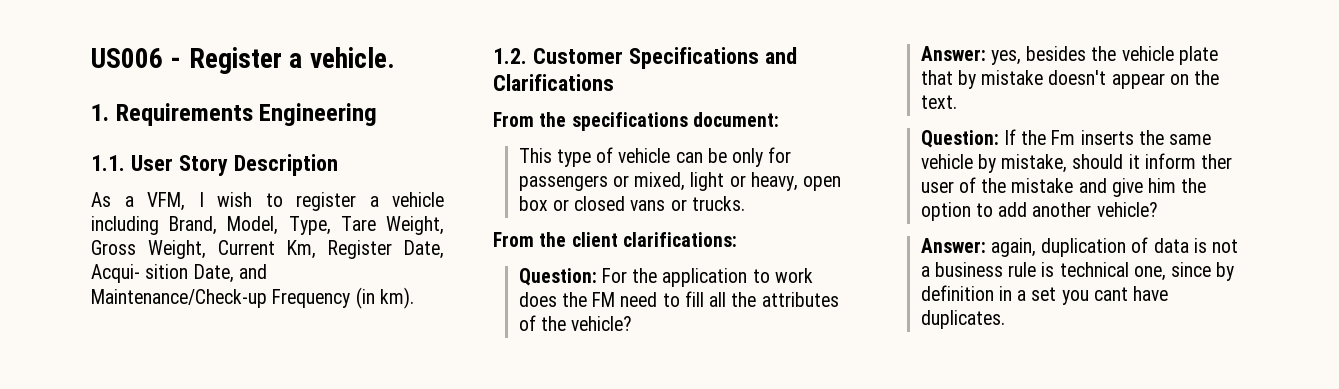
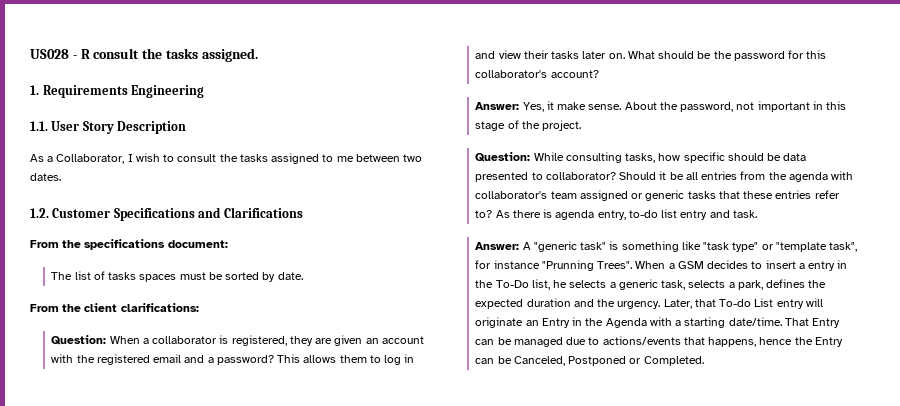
[91,47,395,74] US006 - Register a vehicle. -> [30,48,258,62] US028 - R consult the tasks assigned.
[147,192,185,211] VFM, -> [56,154,125,164] Collaborator,
[296,192,444,211] [91,216,444,235] [91,240,444,259] [91,264,267,283] [91,287,414,309] register a vehicle including Brand, Model, Type, Tare Weight, Gross Weight, Current Km, Register Date, Acqui- sition Date, and Maintenance/Check-up Frequency (in km). -> [177,153,423,164] [30,173,61,181] consult the tasks assigned to me between two dates.
[518,147,792,167] [518,172,842,191] [518,196,745,211] This type of vehicle can be only for passengers or mixed, light or heavy, open box or closed vans or trucks. -> [51,271,303,282] The list of tasks spaces must be sorted by date.
[601,268,813,287] [518,291,839,307] [518,315,633,331] [920,46,1218,65] [920,70,1220,89] [920,95,957,109] [920,129,1212,148] [920,153,1233,173] [920,177,1207,197] [920,202,1158,221] [920,237,1239,257] [920,262,1235,281] [920,285,1169,305] [920,310,1005,329] For the application to work does the FM need to fill all the attributes of the vehicle? // Answer: yes, besides the vehicle plate that by mistake doesn't appear on the text. // Question: If the Fm inserts the same vehicle by mistake, should it inform ther user of the mistake and give him the option to add another vehicle? // Answer: again, duplication of data is not a business rule is technical one, since by definition in a set you cant have duplicates. -> [109,335,424,346] [51,354,415,365] [475,50,827,61] [475,70,599,78] [475,101,847,112] [475,120,582,131] [475,152,807,163] [475,171,854,182] [475,190,840,201] [475,209,757,220] [475,241,858,252] [475,260,848,271] [475,279,827,290] [475,298,823,309] [475,317,841,328] [475,336,843,347] [475,356,704,366] When a collaborator is registered, they are given an account with the registered email and a password? This allows them to log in and view their tasks later on. What should be the password for this collaborator's account? // Answer: Yes, it make sense. About the password, not important in this stage of the project. // Question: While consulting tasks, how specific should be data presented to collaborator? Should it be all entries from the agenda with collaborator's team assigned or generic tasks that these entries refer to? As there is agenda entry, to-do list entry and task. // Answer: A "generic task" is something like "task type" or "template task", for instance "Prunning Trees". When a GSM decides to insert a entry in the To-Do list, he selects a generic task, selects a park, defines the expected duration and the urgency. Later, that To-do List entry will originate an Entry in the Agenda with a starting date/time. That Entry can be managed due to actions/events that happens, hence the Entry can be Canceled, Postponed or Completed.

